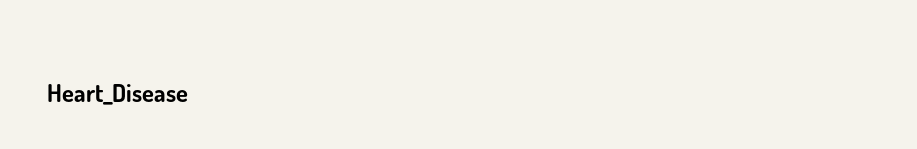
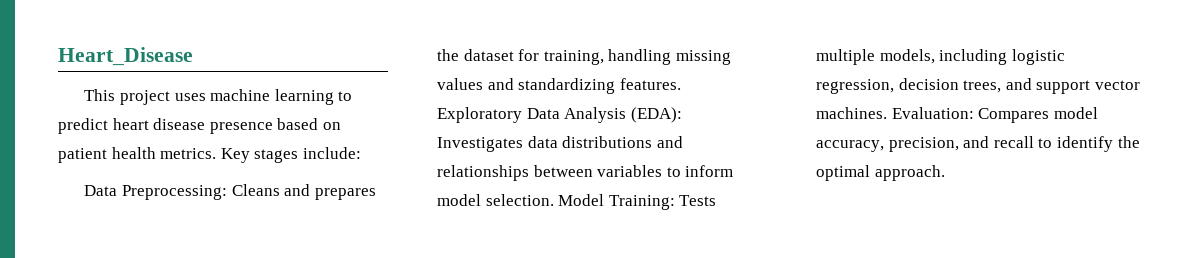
(188, 94) none -> [84,89,353,105] [58,118,341,134] [58,147,361,163] [84,184,376,200] [437,49,731,65] [437,78,681,94] [437,107,682,123] [437,136,683,152] [437,165,734,181] [437,194,717,210] [816,49,1065,65] [816,78,1140,94] [816,107,1098,123] [816,136,1140,152] [816,165,945,181] // This project uses machine learning to predict heart disease presence based on patient health metrics. Key stages include: // Data Preprocessing: Cleans and prepares the dataset for training, handling missing values and standardizing features. Exploratory Data Analysis (EDA): Investigates data distributions and relationships between variables to inform model selection. Model Training: Tests multiple models, including logistic regression, decision trees, and support vector machines. Evaluation: Compares model accuracy, precision, and recall to identify the optimal approach.

